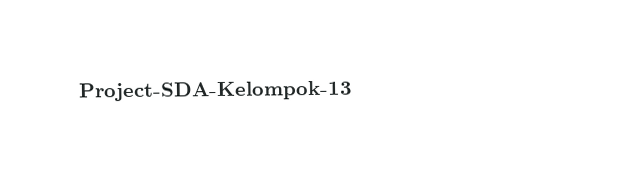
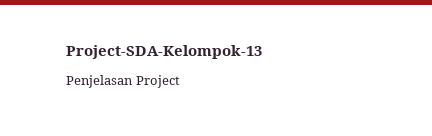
(353, 91) none -> [66,75,180,88] // Penjelasan Project

